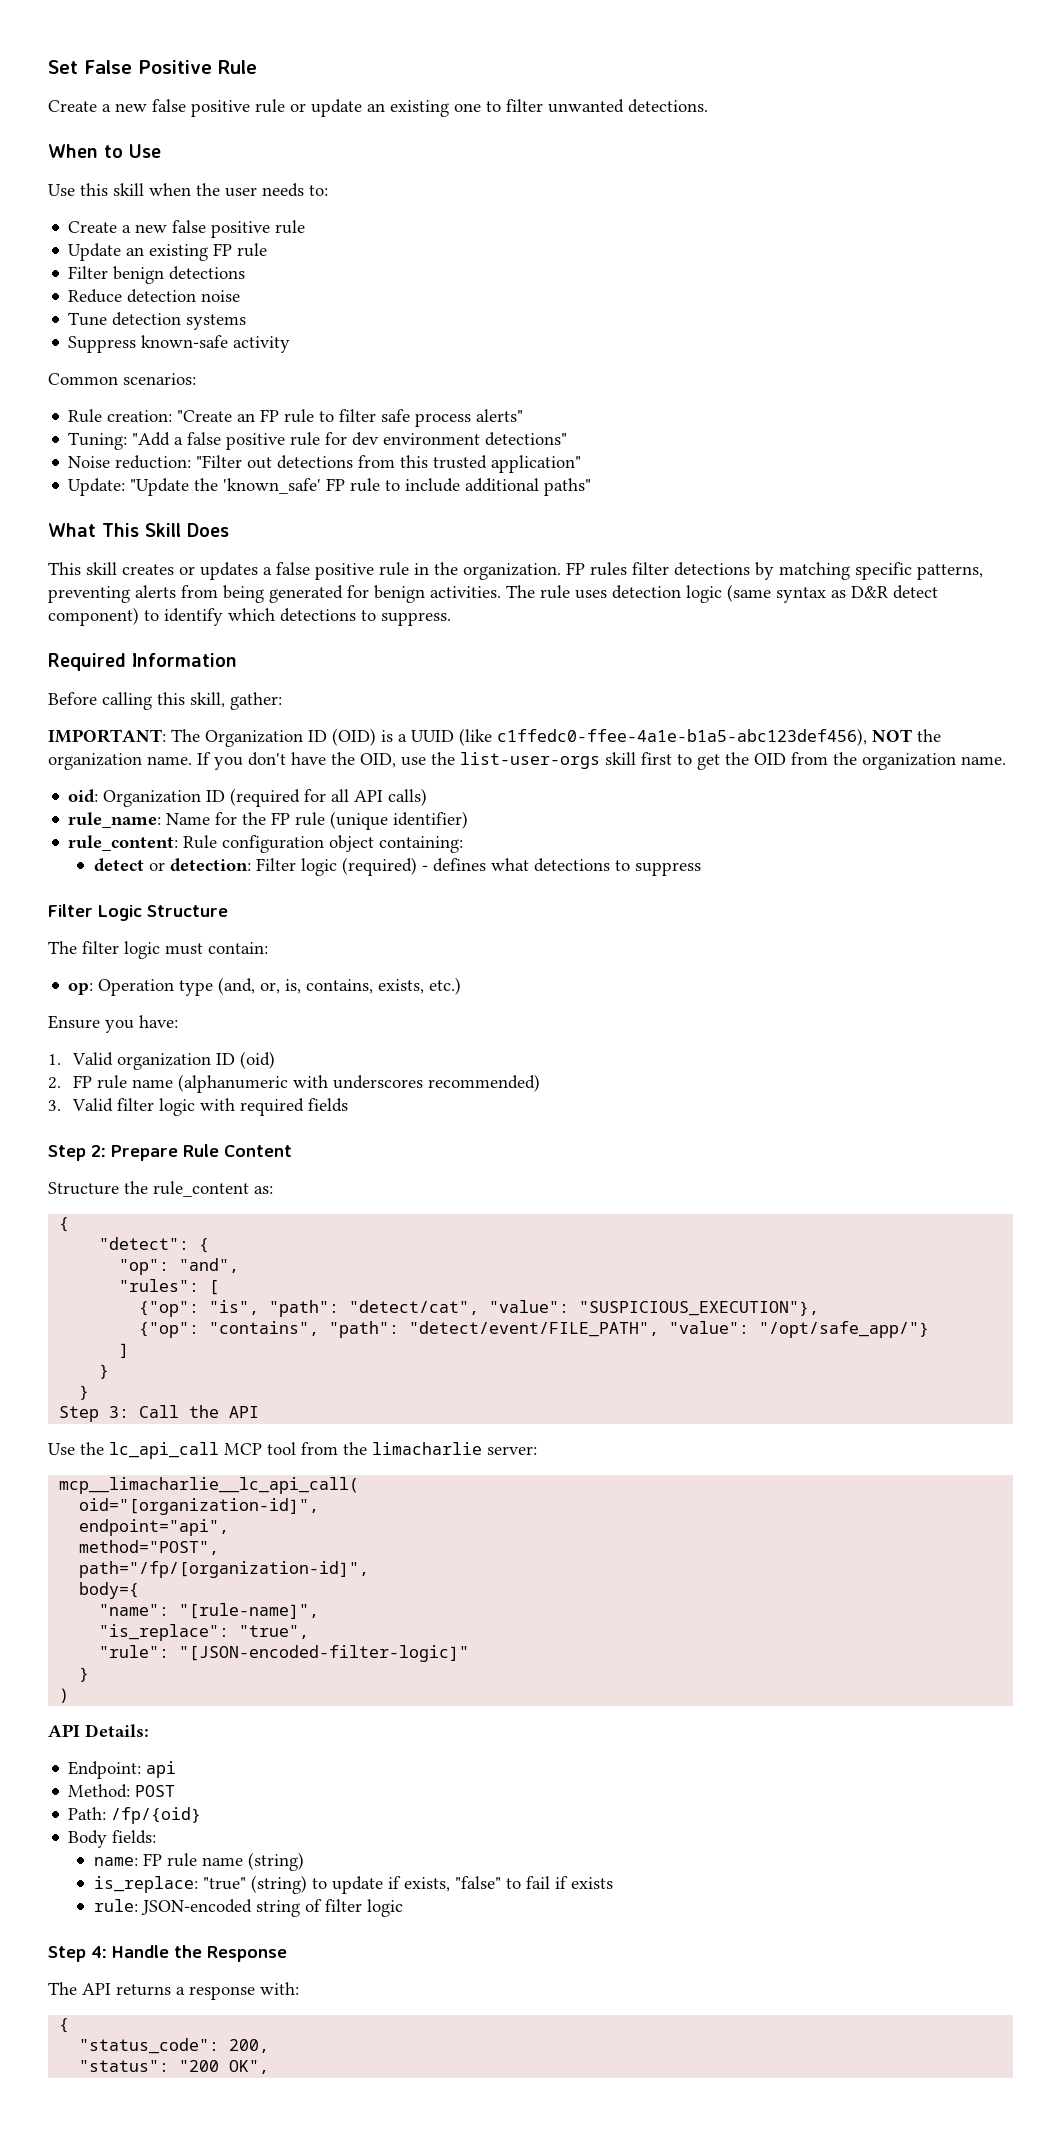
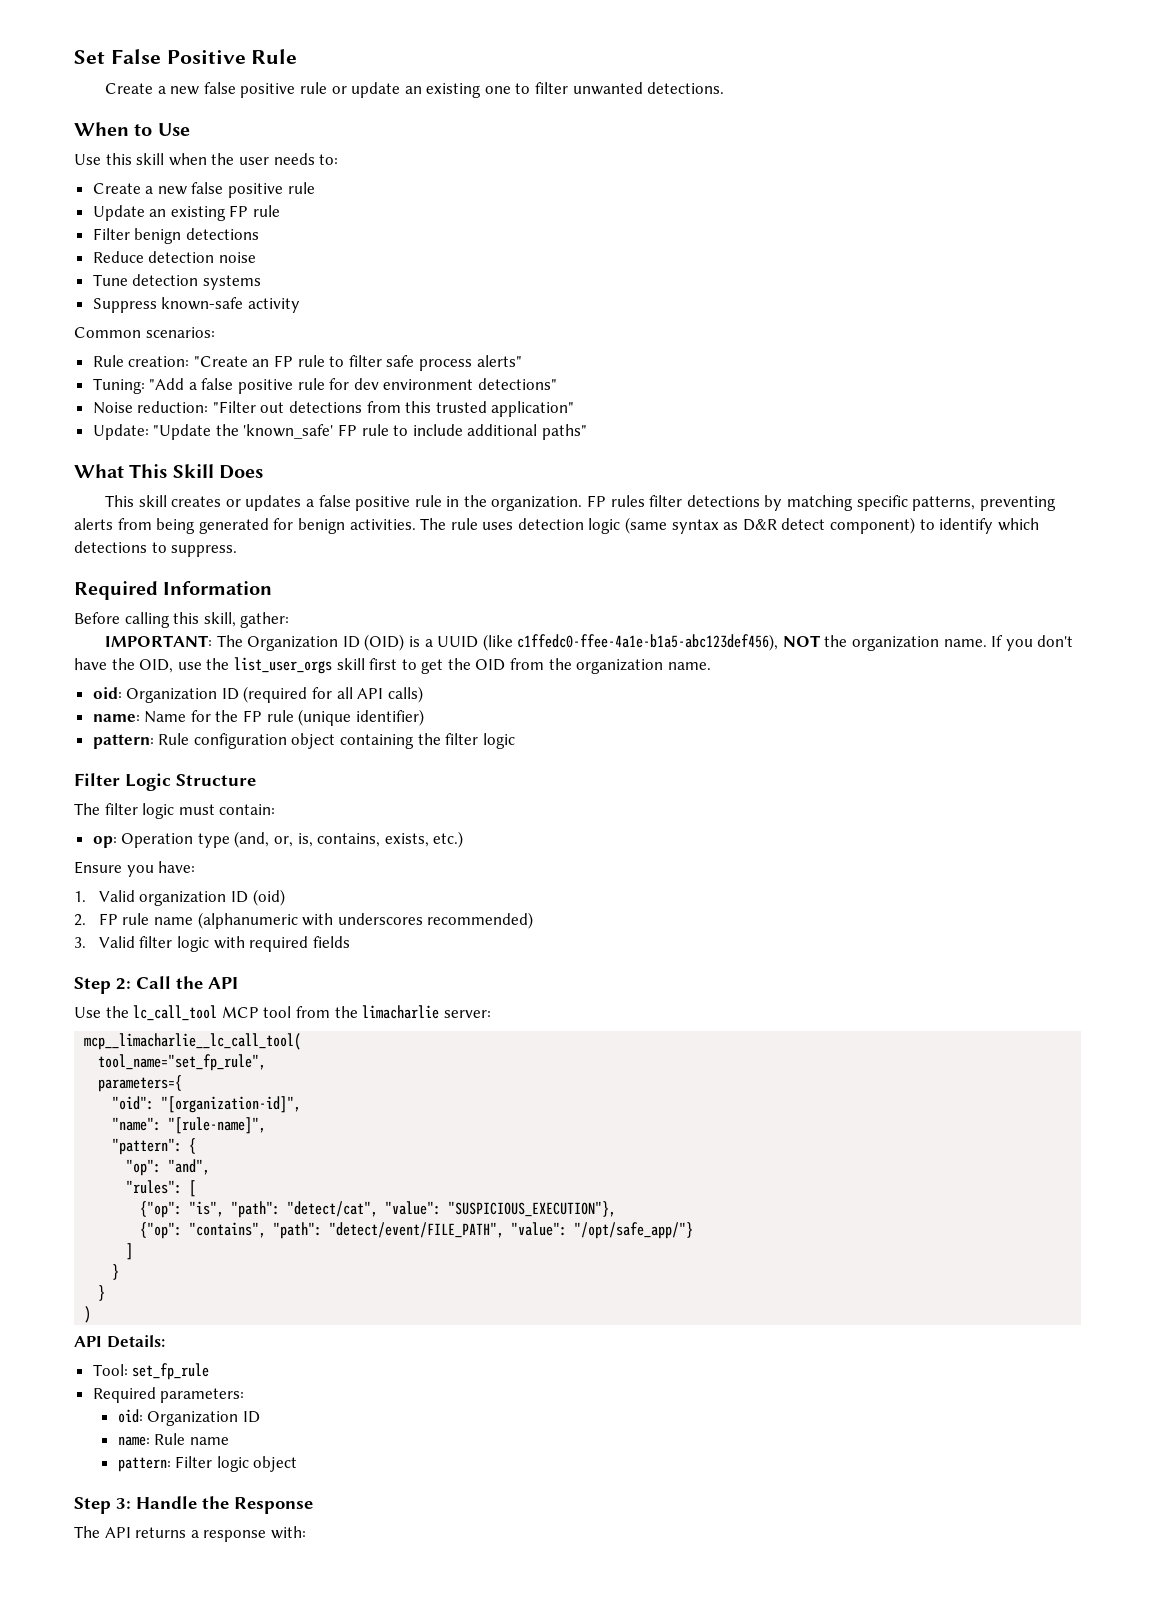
[460,752,600,769] list-user-orgs -> [233,657,332,674] list_user_orgs
[68,812,162,828] rule_name: -> [92,714,140,722] name:
[68,835,179,851] rule_content: -> [92,734,154,749] pattern:
[379,836,464,853] [93,857,701,876] containing: // detect or detection: Filter logic (required) - defines what detections to suppress -> [340,733,515,749] containing the filter logic
[111,1144,292,1161] [48,1181,273,1197] [59,1217,70,1232] [99,1237,190,1250] Prepare Rule Content // Structure the rule_content as: // { // "detect": -> [136,976,238,989] [74,1005,491,1021] [84,1033,302,1050] [98,1054,267,1071] [98,1075,183,1092] [112,1096,302,1113] [112,1117,267,1134] [112,1138,183,1155] Call the API // Use the lc_call_tool MCP tool from the limacharlie server: // mcp__limacharlie__lc_call_tool( // tool_name="set_fp_rule", // parameters={ // "oid": "[organization-id]", // "name": "[rule-name]", // "pattern":
[59,1405,260,1422] [48,1442,537,1459] [59,1477,360,1494] [79,1498,320,1515] [79,1519,230,1536] [79,1540,220,1555] [79,1561,370,1578] [79,1582,140,1599] [99,1603,320,1619] [99,1624,310,1641] [99,1645,470,1662] [79,1667,90,1682] [59,1688,70,1703] [48,1724,149,1737] [68,1761,177,1779] [68,1784,176,1798] [68,1807,202,1824] [68,1830,157,1848] [93,1852,304,1871] [93,1875,613,1894] [93,1899,403,1917] [48,1946,107,1962] Step 3: Call the API // Use the lc_api_call MCP tool from the limacharlie server: // mcp__limacharlie__lc_api_call( // oid="[organization-id]", // endpoint="api", // method="POST", // path="/fp/[organization-id]", // body={ // "name": "[rule-name]", // "is_replace": "true", // "rule": "[JSON-encoded-filter-logic]" // } // ) // API Details: // Endpoint: api // Method: POST // Path: /fp/{oid} // Body fields: // name: FP rule name (string) // is_replace: "true" (string) to update if exists, "false" to fail if exists // rule: JSON-encoded string of filter logic // Step 4: -> [84,1306,92,1323] [74,1335,165,1348] [92,1363,210,1380] [92,1387,245,1403] [117,1409,260,1426] [117,1433,229,1446] [117,1456,298,1472] [74,1497,131,1514] ) // API Details: // Tool: set_fp_rule // Required parameters: // oid: Organization ID // name: Rule name // pattern: Filter logic object // Step 3:
[59,2018,70,2033] [79,2038,270,2054] [79,2060,270,2074] // { // "status_code": 200, // "status": "200 OK", -> (306, 1532) none

